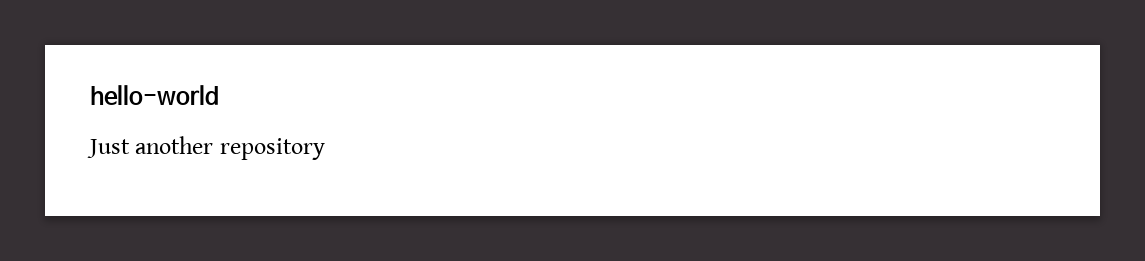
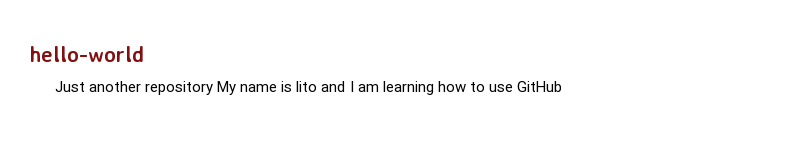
(325, 149) none -> [217,81,562,95] My name is lito and I am learning how to use GitHub

